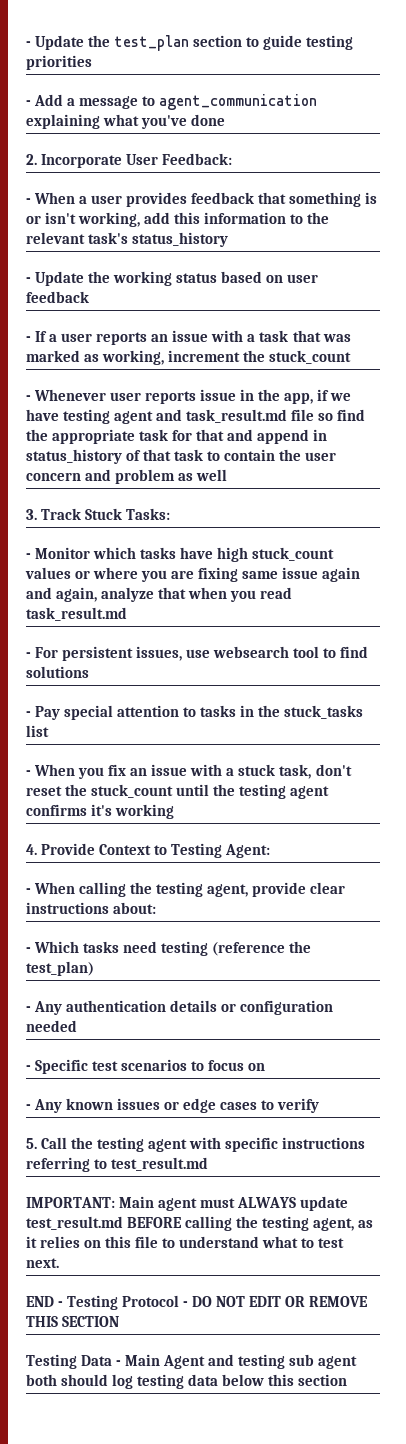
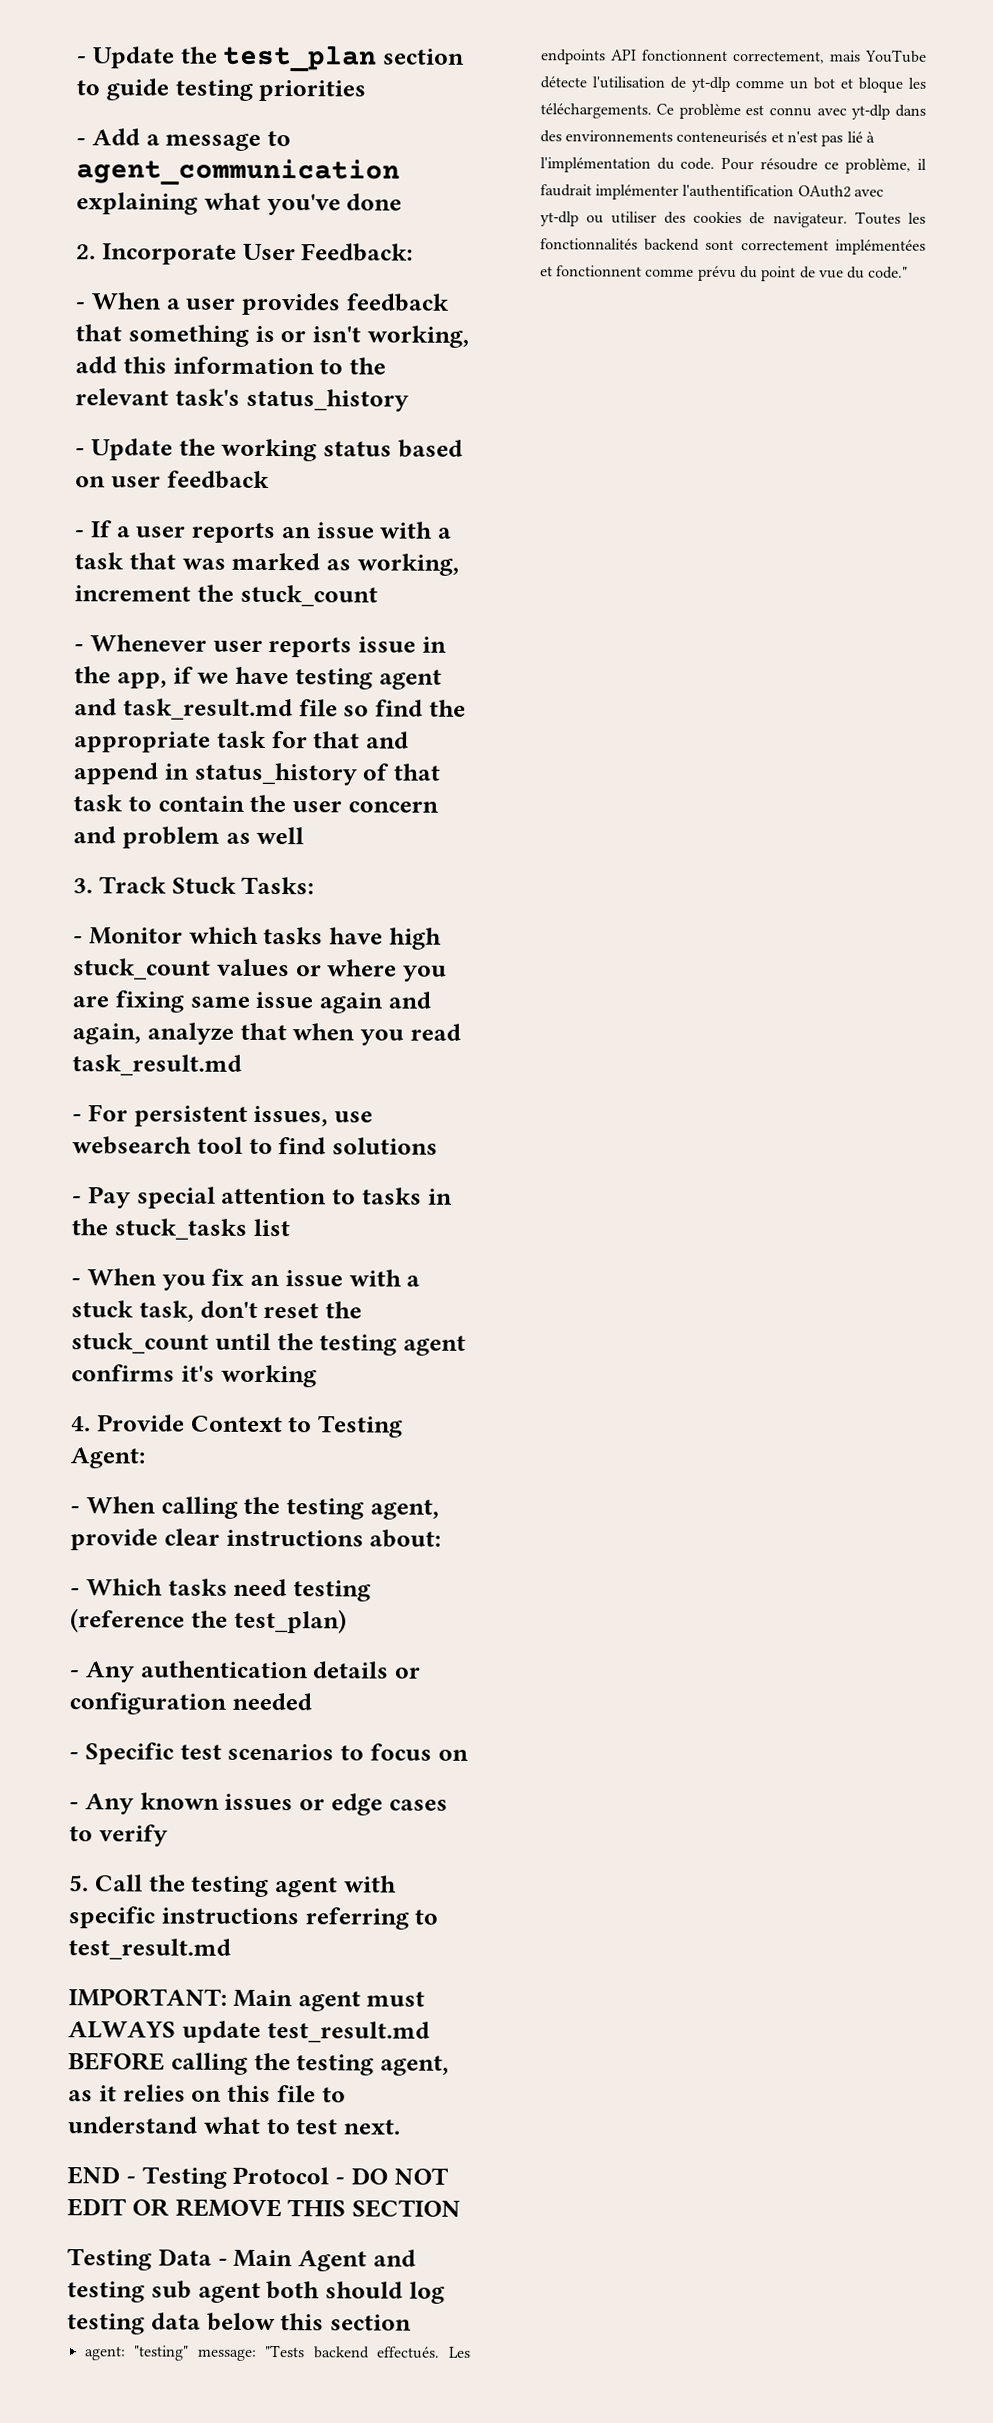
(348, 1380) none -> [83,2345,471,2361] [540,49,927,65] [539,76,926,93] [539,103,926,120] [539,130,875,147] [539,157,927,174] [539,184,884,200] [539,211,926,228] [539,238,926,255] [539,265,909,282] // agent: "testing" message: "Tests backend effectués. Les endpoints API fonctionnent correctement, mais YouTube détecte l'utilisation de yt-dlp comme un bot et bloque les téléchargements. Ce problème est connu avec yt-dlp dans des environnements conteneurisés et n'est pas lié à l'implémentation du code. Pour résoudre ce problème, il faudrait implémenter l'authentification OAuth2 avec yt-dlp ou utiliser des cookies de navigateur. Toutes les fonctionnalités backend sont correctement implémentées et fonctionnent comme prévu du point de vue du code."

